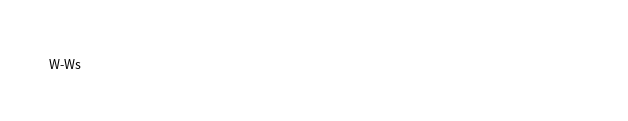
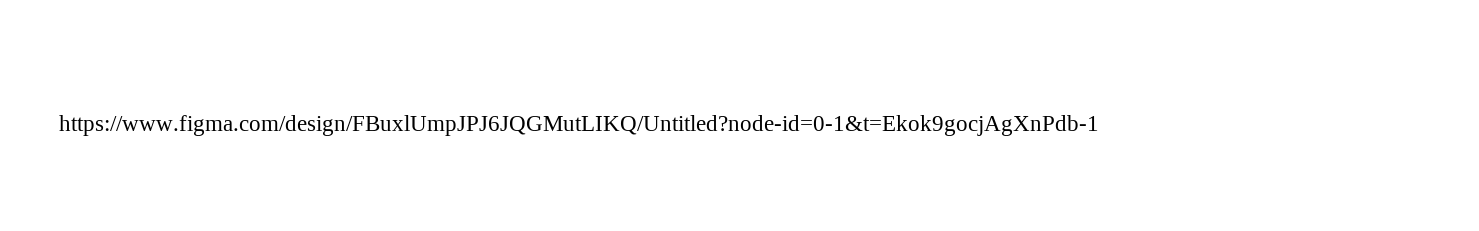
[49,59,81,69] W-Ws -> [59,115,1099,136] https://www.figma.com/design/FBuxlUmpJPJ6JQGMutLIKQ/Untitled?node-id=0-1&t=Ekok9gocjAgXnPdb-1

